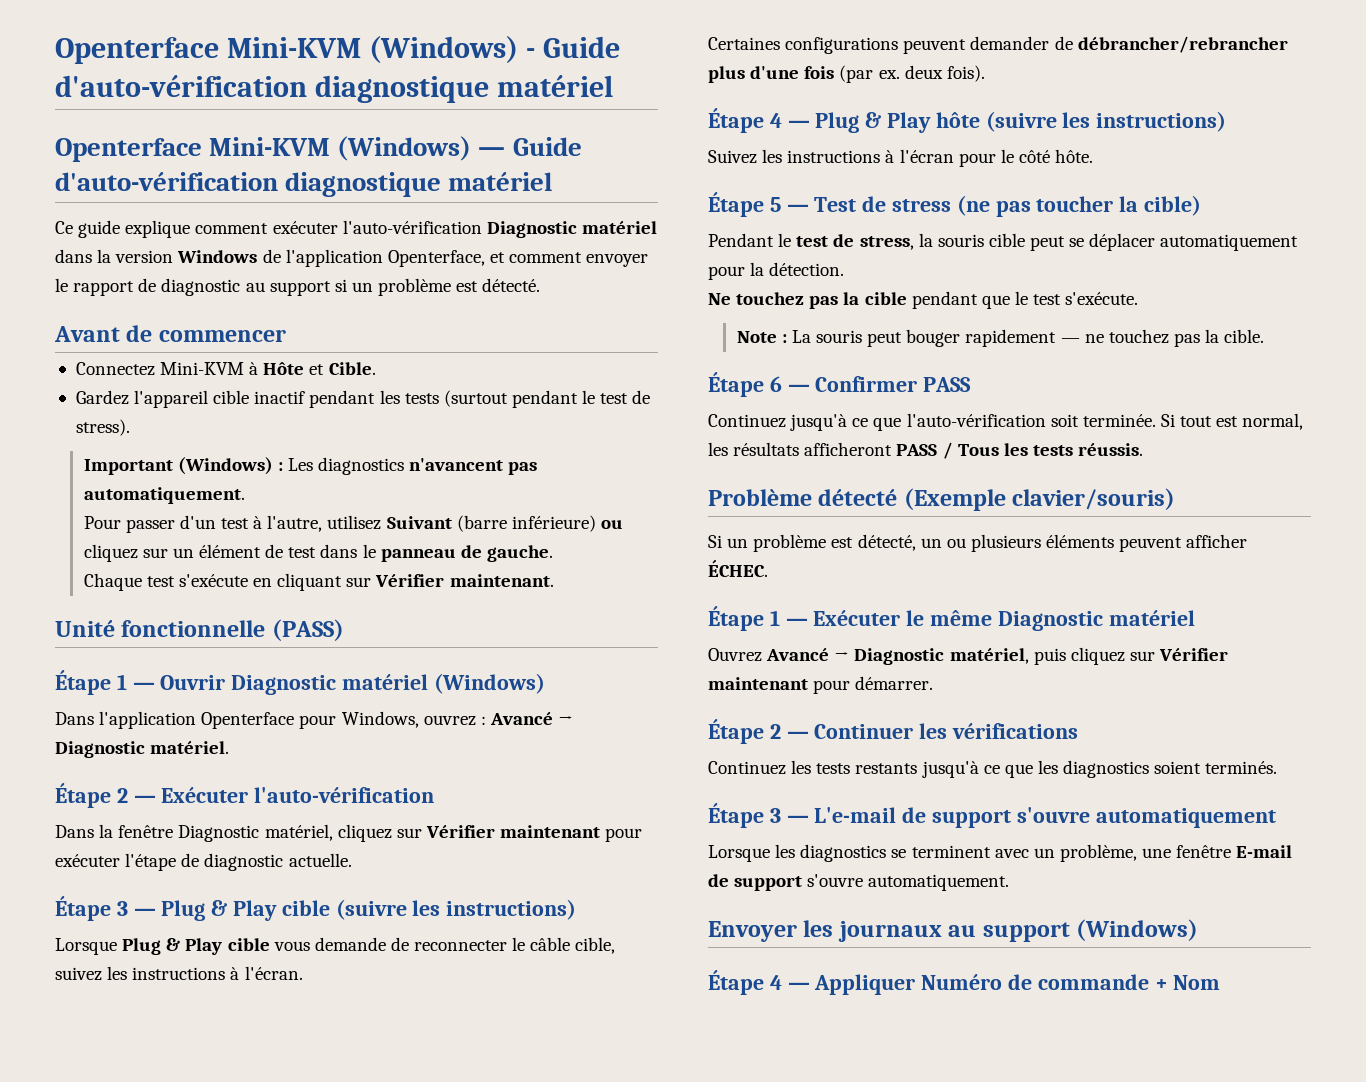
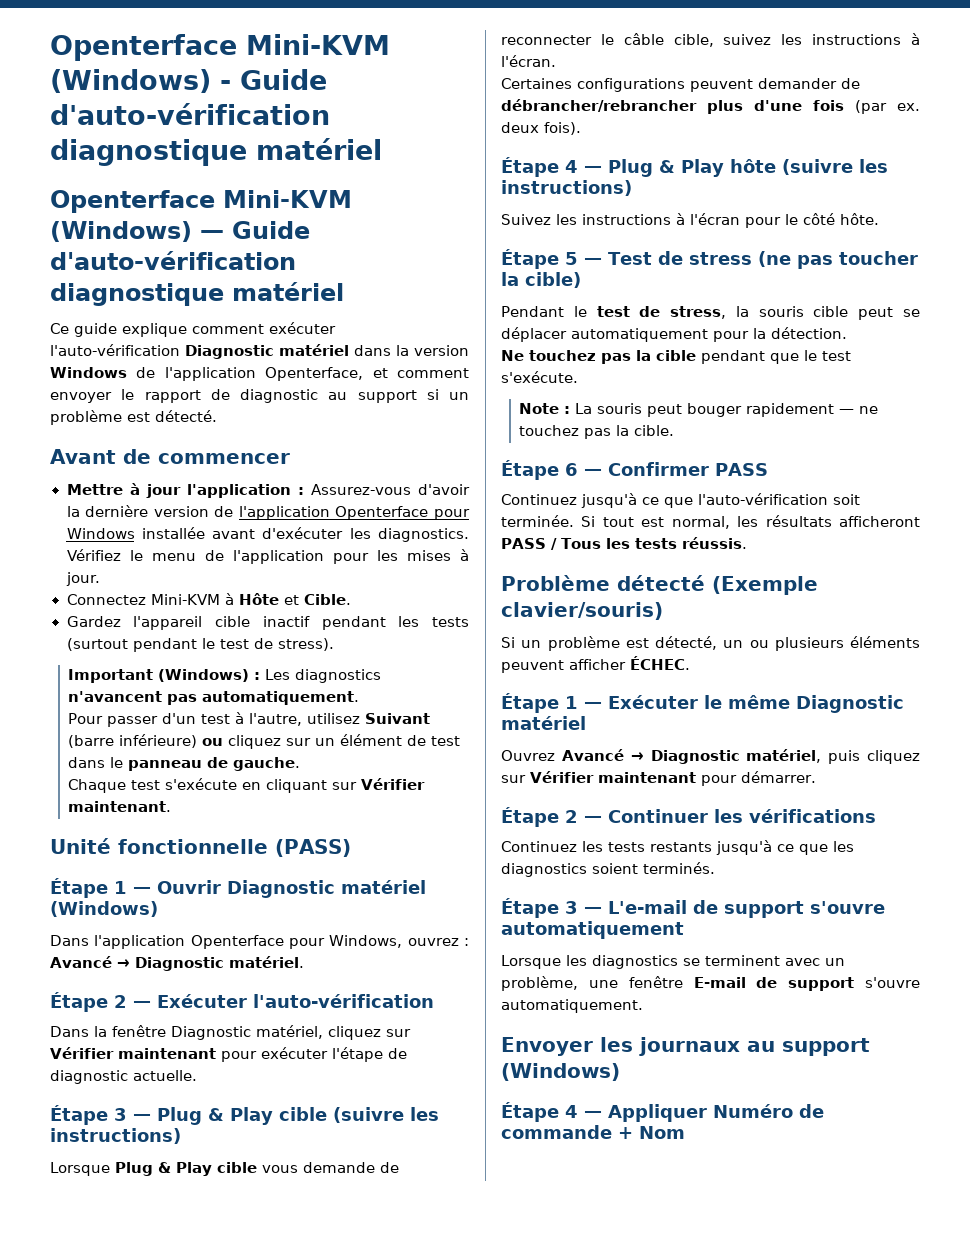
(286, 335) none -> [66,483,470,498] [66,505,470,520] [66,527,470,542] [66,549,469,564] [65,572,101,586] // Mettre à jour l'application : Assurez-vous d'avoir la dernière version de l'application Openterface pour Windows installée avant d'exécuter les diagnostics. Vérifiez le menu de l'application pour les mises à jour.

